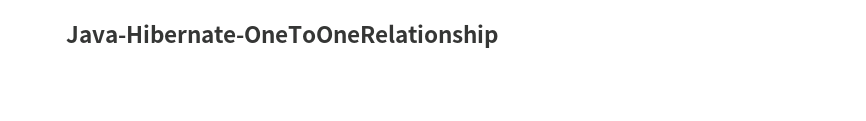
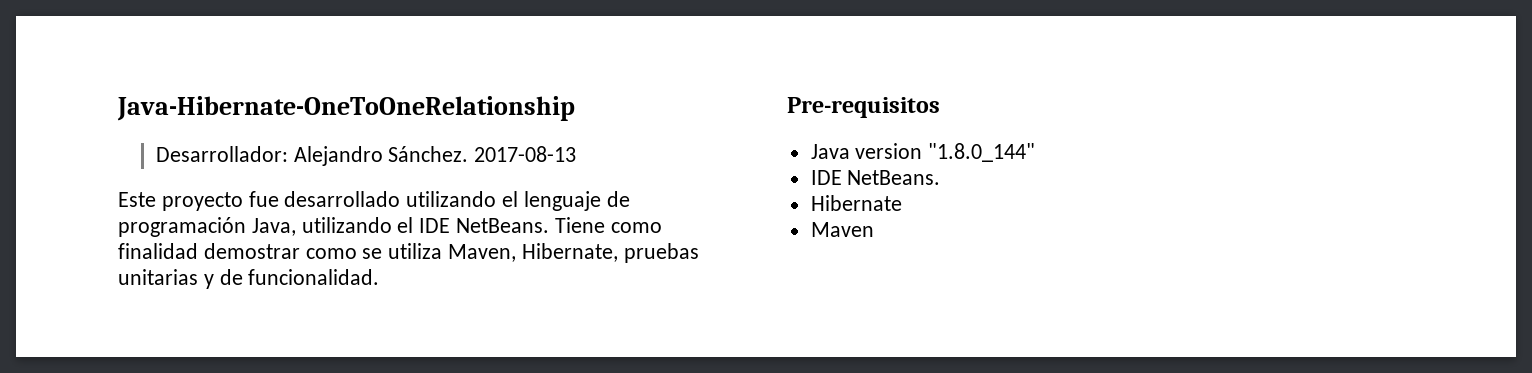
(498, 36) none -> [155,146,577,166] [118,191,630,211] [118,217,662,237] [118,243,699,263] [118,269,380,289] [787,97,940,118] [810,143,1036,162] [810,170,941,185] [810,195,902,211] [810,222,874,237] // Desarrollador: Alejandro Sánchez. 2017-08-13 // Este proyecto fue desarrollado utilizando el lenguaje de programación Java, utilizando el IDE NetBeans. Tiene como finalidad demostrar como se utiliza Maven, Hibernate, pruebas unitarias y de funcionalidad. // Pre-requisitos // Java version "1.8.0_144" // IDE NetBeans. // Hibernate // Maven

